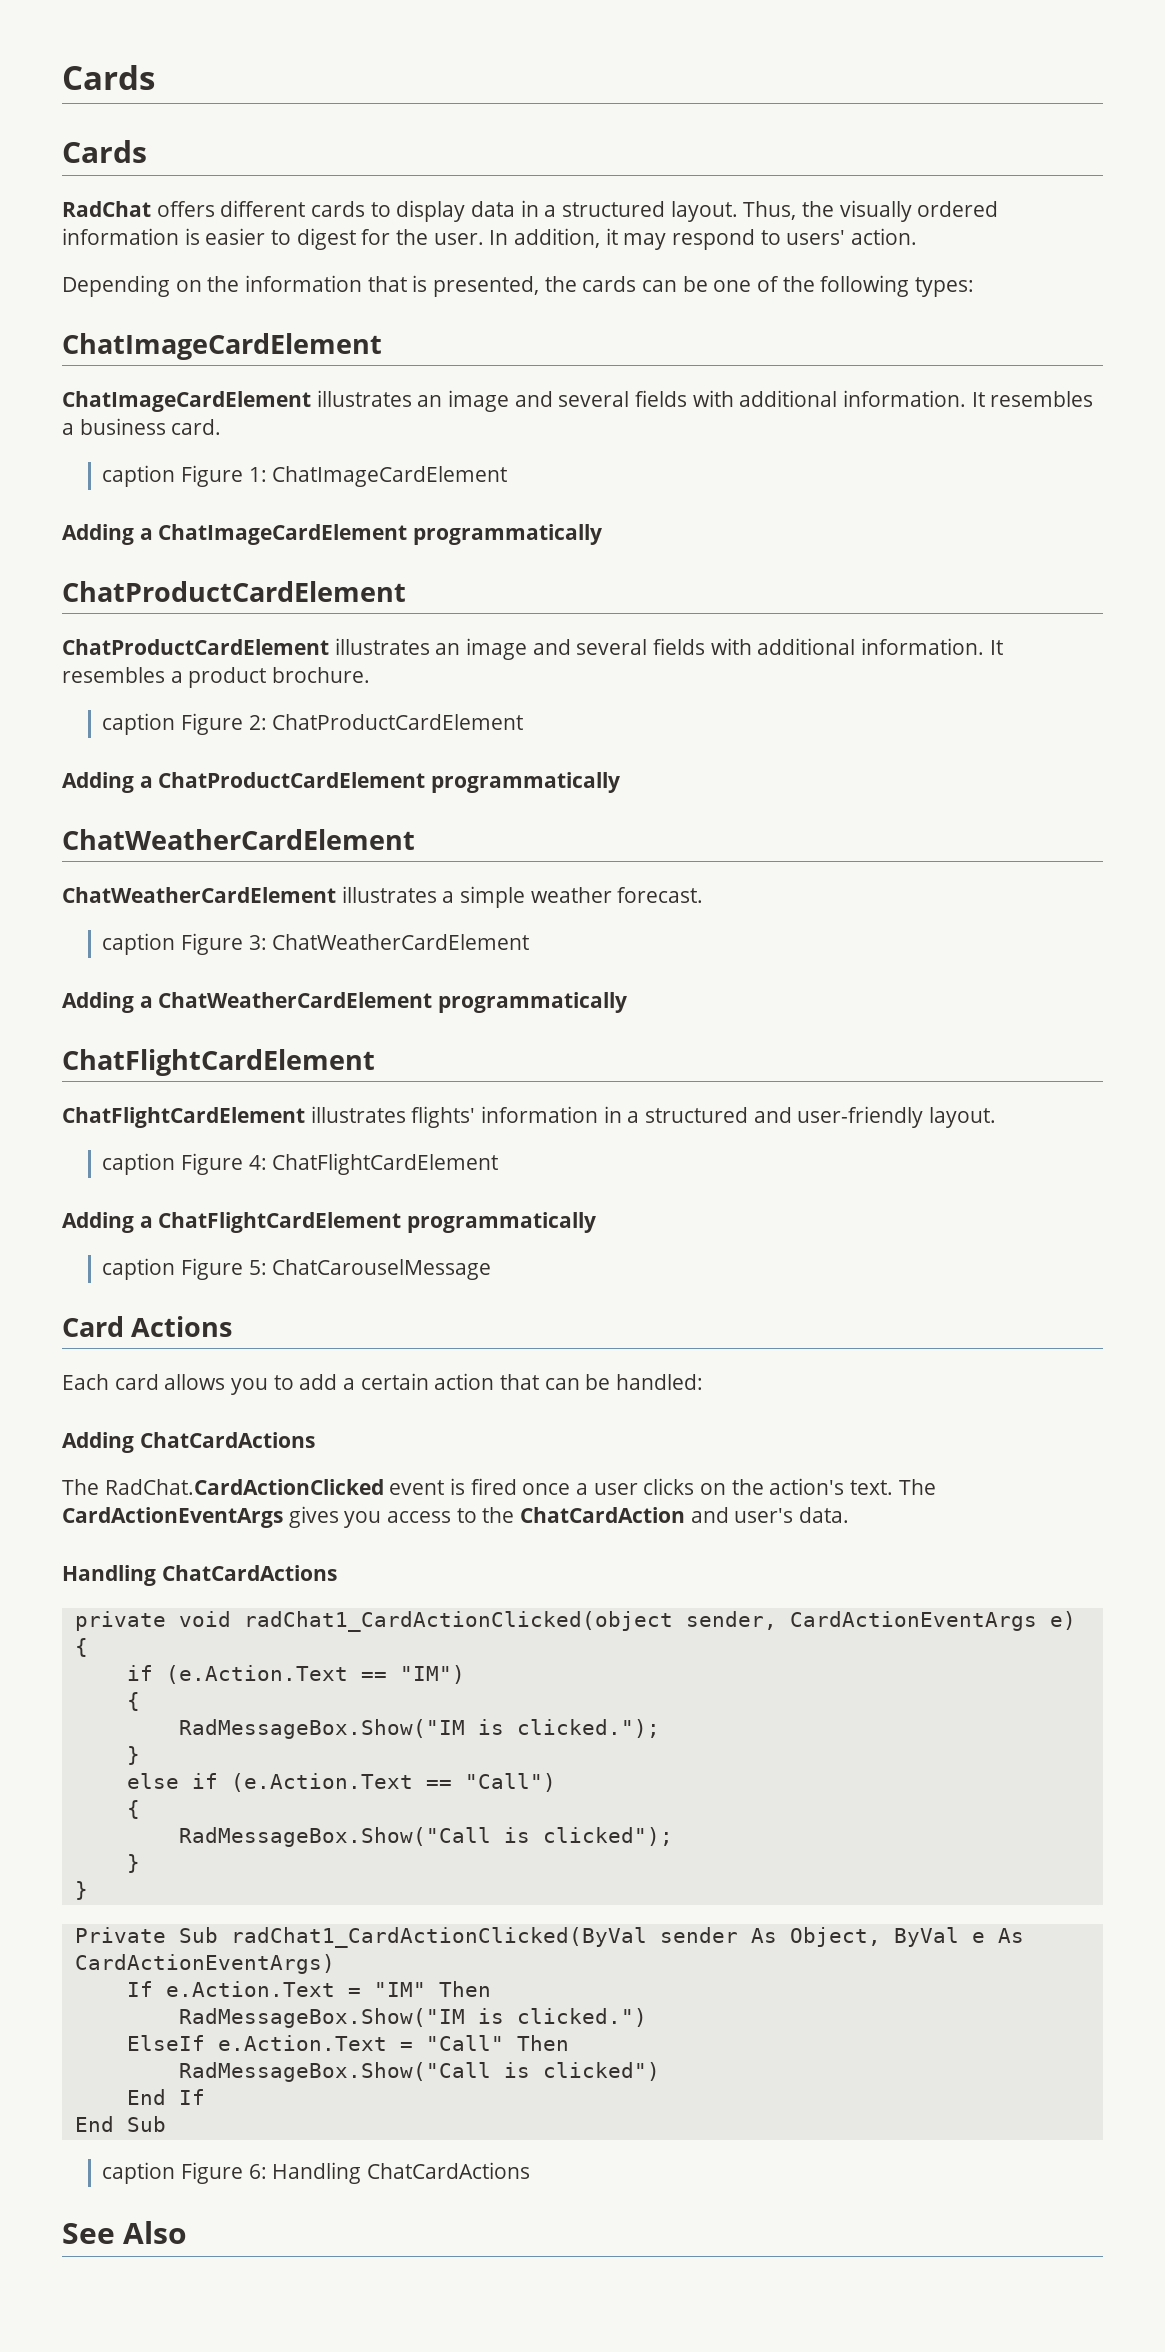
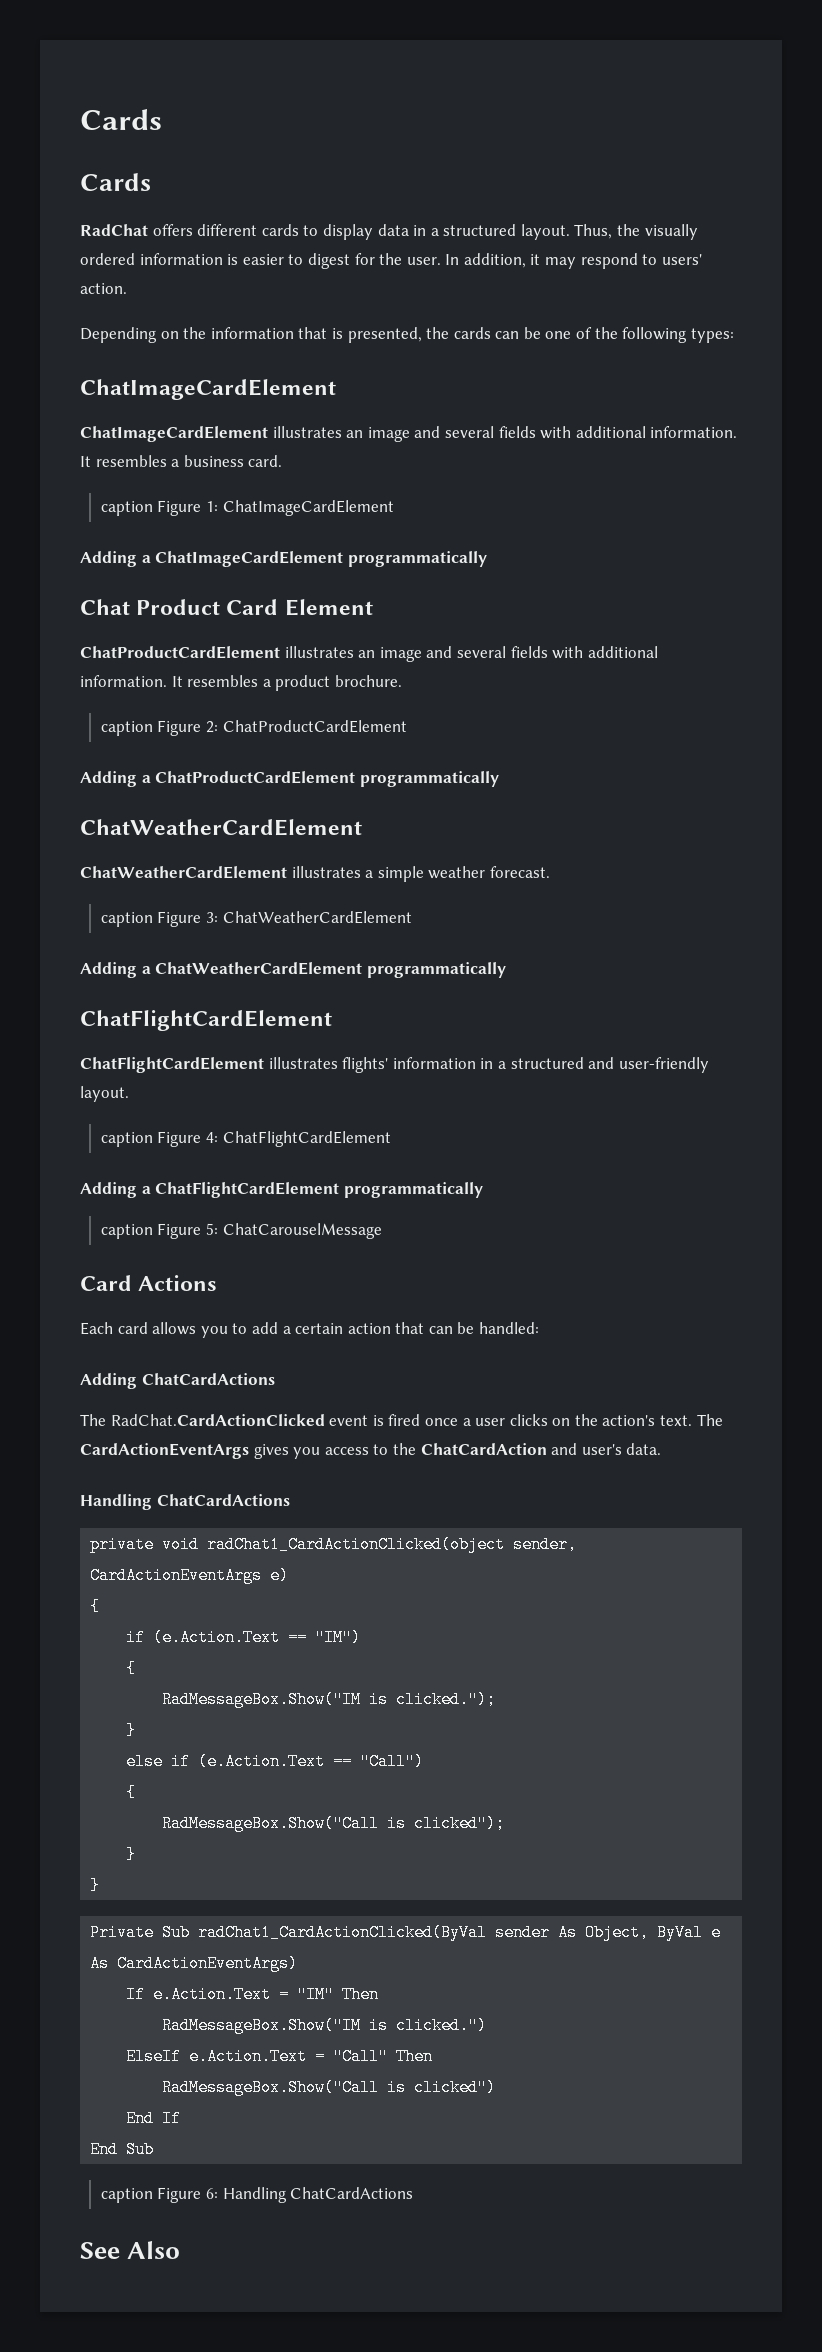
[62,581,406,602] ChatProductCardElement -> [80,599,373,616] Chat Product Card Element

